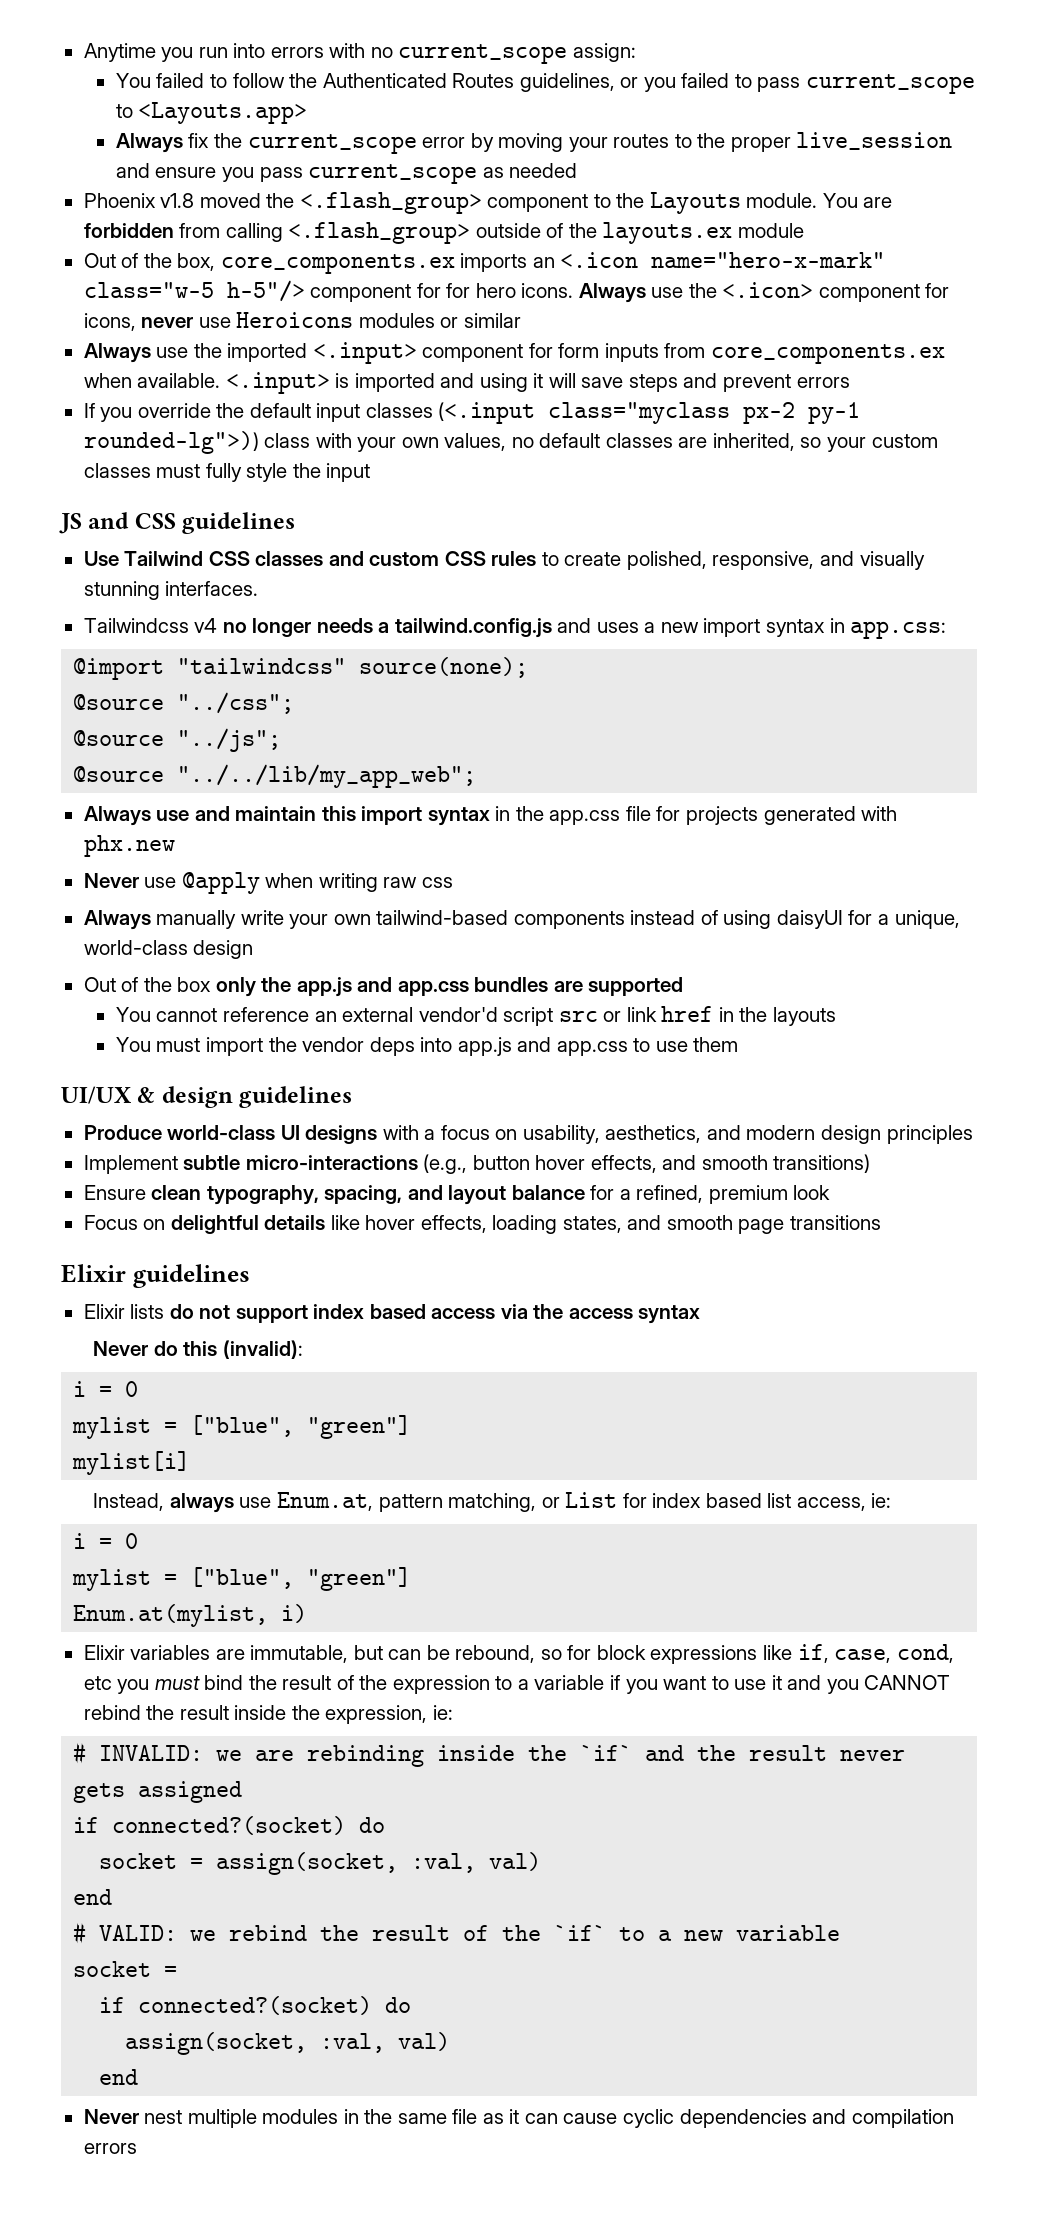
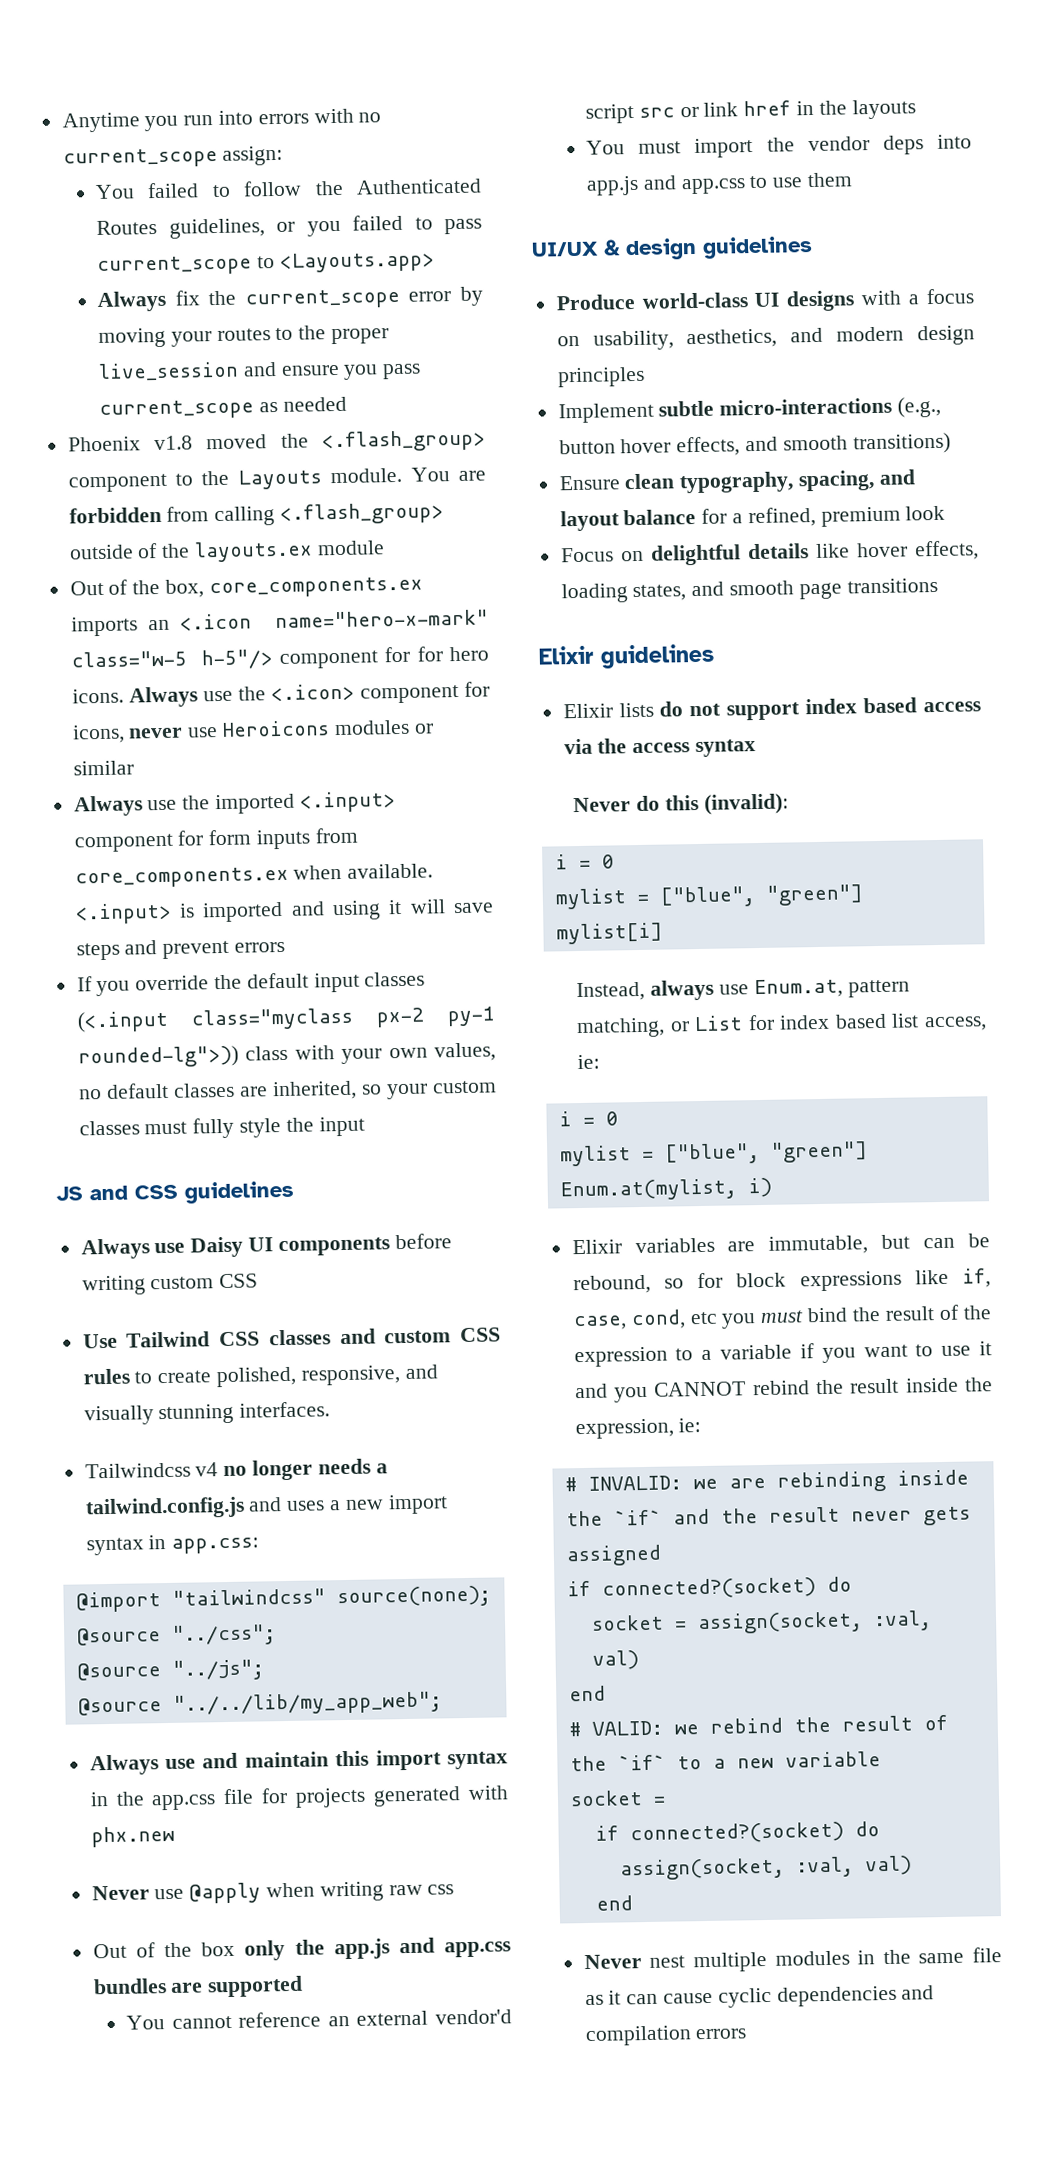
(296, 523) none -> [80,1233,452,1260] [81,1273,259,1296] // Always use Daisy UI components before writing custom CSS
[83,910,960,930] [83,940,254,959] // Always manually write your own tailwind-based components instead of using daisyUI for a unique, world-class design -> (455, 1889) none

